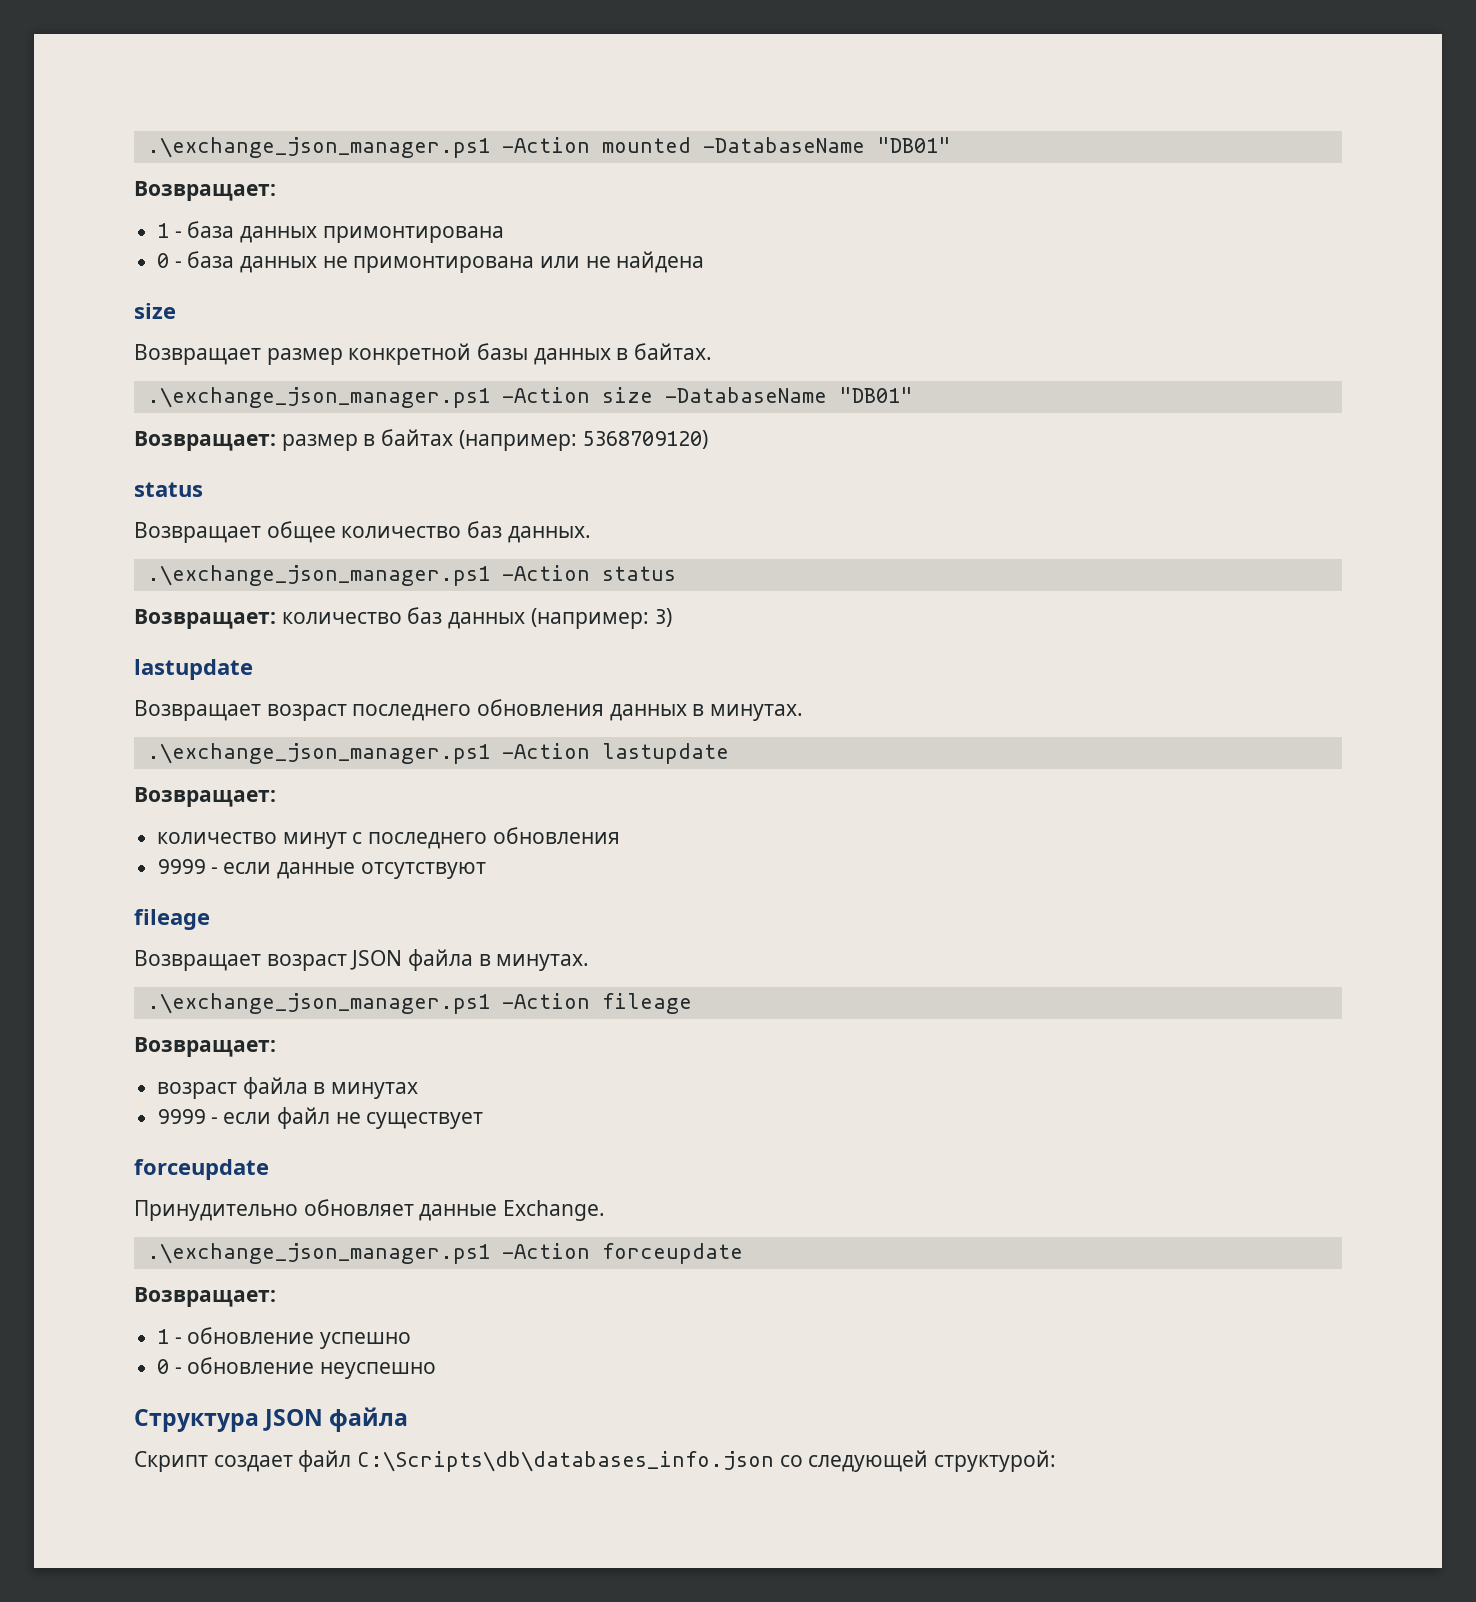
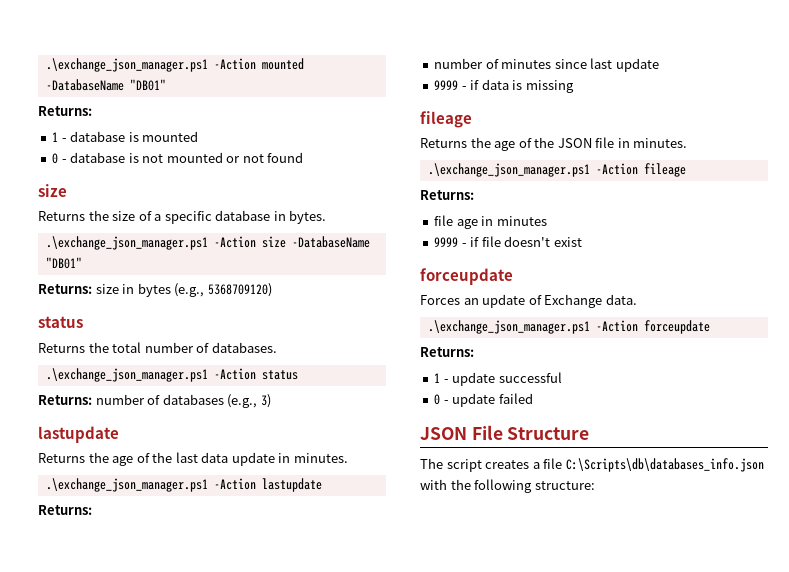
[134,181,276,201] [157,221,504,243] [157,251,705,273] [134,303,176,319] [134,343,713,365] Возвращает: // 1 - база данных примонтирована // 0 - база данных не примонтирована или не найдена // size // Возвращает размер конкретной базы данных в байтах. -> [38,106,92,116] [52,131,199,142] [52,152,304,164] [38,184,67,197] [38,210,327,224] Returns: // 1 - database is mounted // 0 - database is not mounted or not found // size // Returns the size of a specific database in bytes.
[134,429,709,451] [134,482,203,497] [134,521,591,543] [146,565,676,586] [134,607,673,629] [134,659,253,680] [134,699,804,721] [146,743,729,764] [134,787,276,807] [157,827,620,849] [157,859,486,879] [134,909,210,930] [134,949,590,971] [146,993,692,1014] [134,1037,276,1057] [157,1077,419,1099] [157,1107,484,1129] [134,1159,269,1180] [134,1199,606,1221] Возвращает: размер в байтах (например: 5368709120) // status // Возвращает общее количество баз данных. // .\exchange_json_manager.ps1 -Action status // Возвращает: количество баз данных (например: 3) // lastupdate // Возвращает возраст последнего обновления данных в минутах. // .\exchange_json_manager.ps1 -Action lastupdate // Возвращает: // количество минут с последнего обновления // 9999 - если данные отсутствуют // fileage // Возвращает возраст JSON файла в минутах. // .\exchange_json_manager.ps1 -Action fileage // Возвращает: // возраст файла в минутах // 9999 - если файл не существует // forceupdate // Принудительно обновляет данные Exchange. -> [38,283,272,297] [38,316,83,328] [38,342,277,353] [45,368,298,382] [38,394,271,408] [38,426,119,443] [38,452,348,466] [45,478,322,492] [38,505,92,515] [434,58,659,72] [434,79,574,93] [420,111,472,128] [420,137,688,151] [427,163,686,177] [420,190,474,200] [434,215,547,229] [434,236,582,247] [420,268,513,285] [420,294,637,308] Returns: size in bytes (e.g., 5368709120) // status // Returns the total number of databases. // .\exchange_json_manager.ps1 -Action status // Returns: number of databases (e.g., 3) // lastupdate // Returns the age of the last data update in minutes. // .\exchange_json_manager.ps1 -Action lastupdate // Returns: // number of minutes since last update // 9999 - if data is missing // fileage // Returns the age of the JSON file in minutes. // .\exchange_json_manager.ps1 -Action fileage // Returns: // file age in minutes // 9999 - if file doesn't exist // forceupdate // Forces an update of Exchange data.
[134,1287,276,1307] [157,1327,412,1349] [157,1357,437,1379] [134,1407,409,1432] [134,1450,1057,1472] Возвращает: // 1 - обновление успешно // 0 - обновление неуспешно // Структура JSON файла // Скрипт создает файл C:\Scripts\db\databases_info.json со следующей структурой: -> [420,347,474,357] [434,372,562,386] [434,393,533,407] [420,425,590,440] [420,458,764,472] [420,479,595,493] Returns: // 1 - update successful // 0 - update failed // JSON File Structure // The script creates a file C:\Scripts\db\databases_info.json with the following structure:

